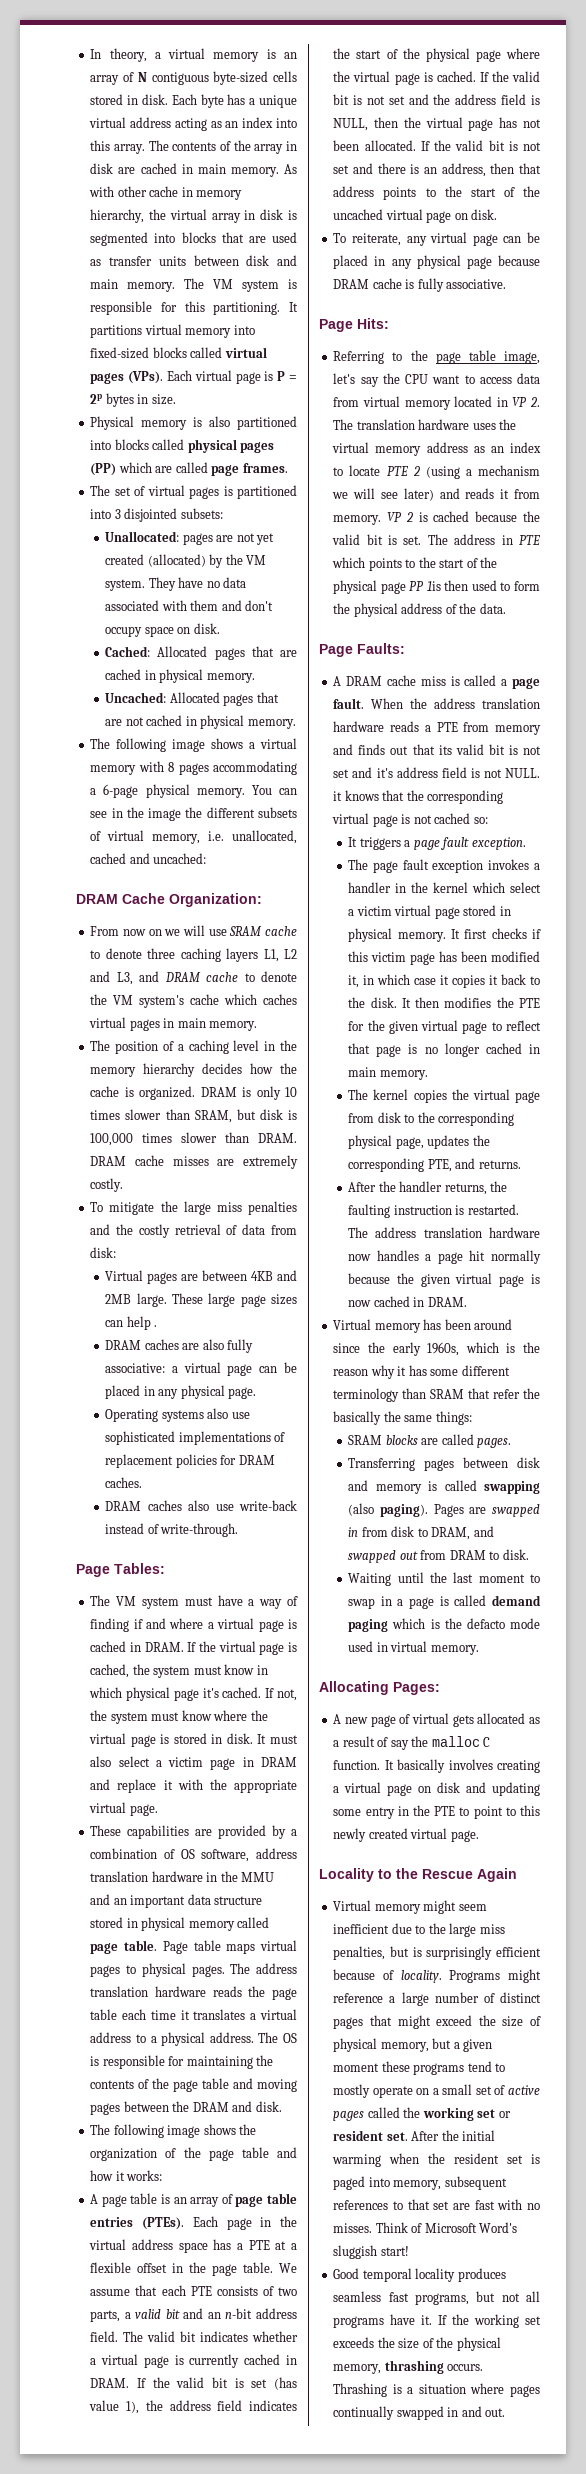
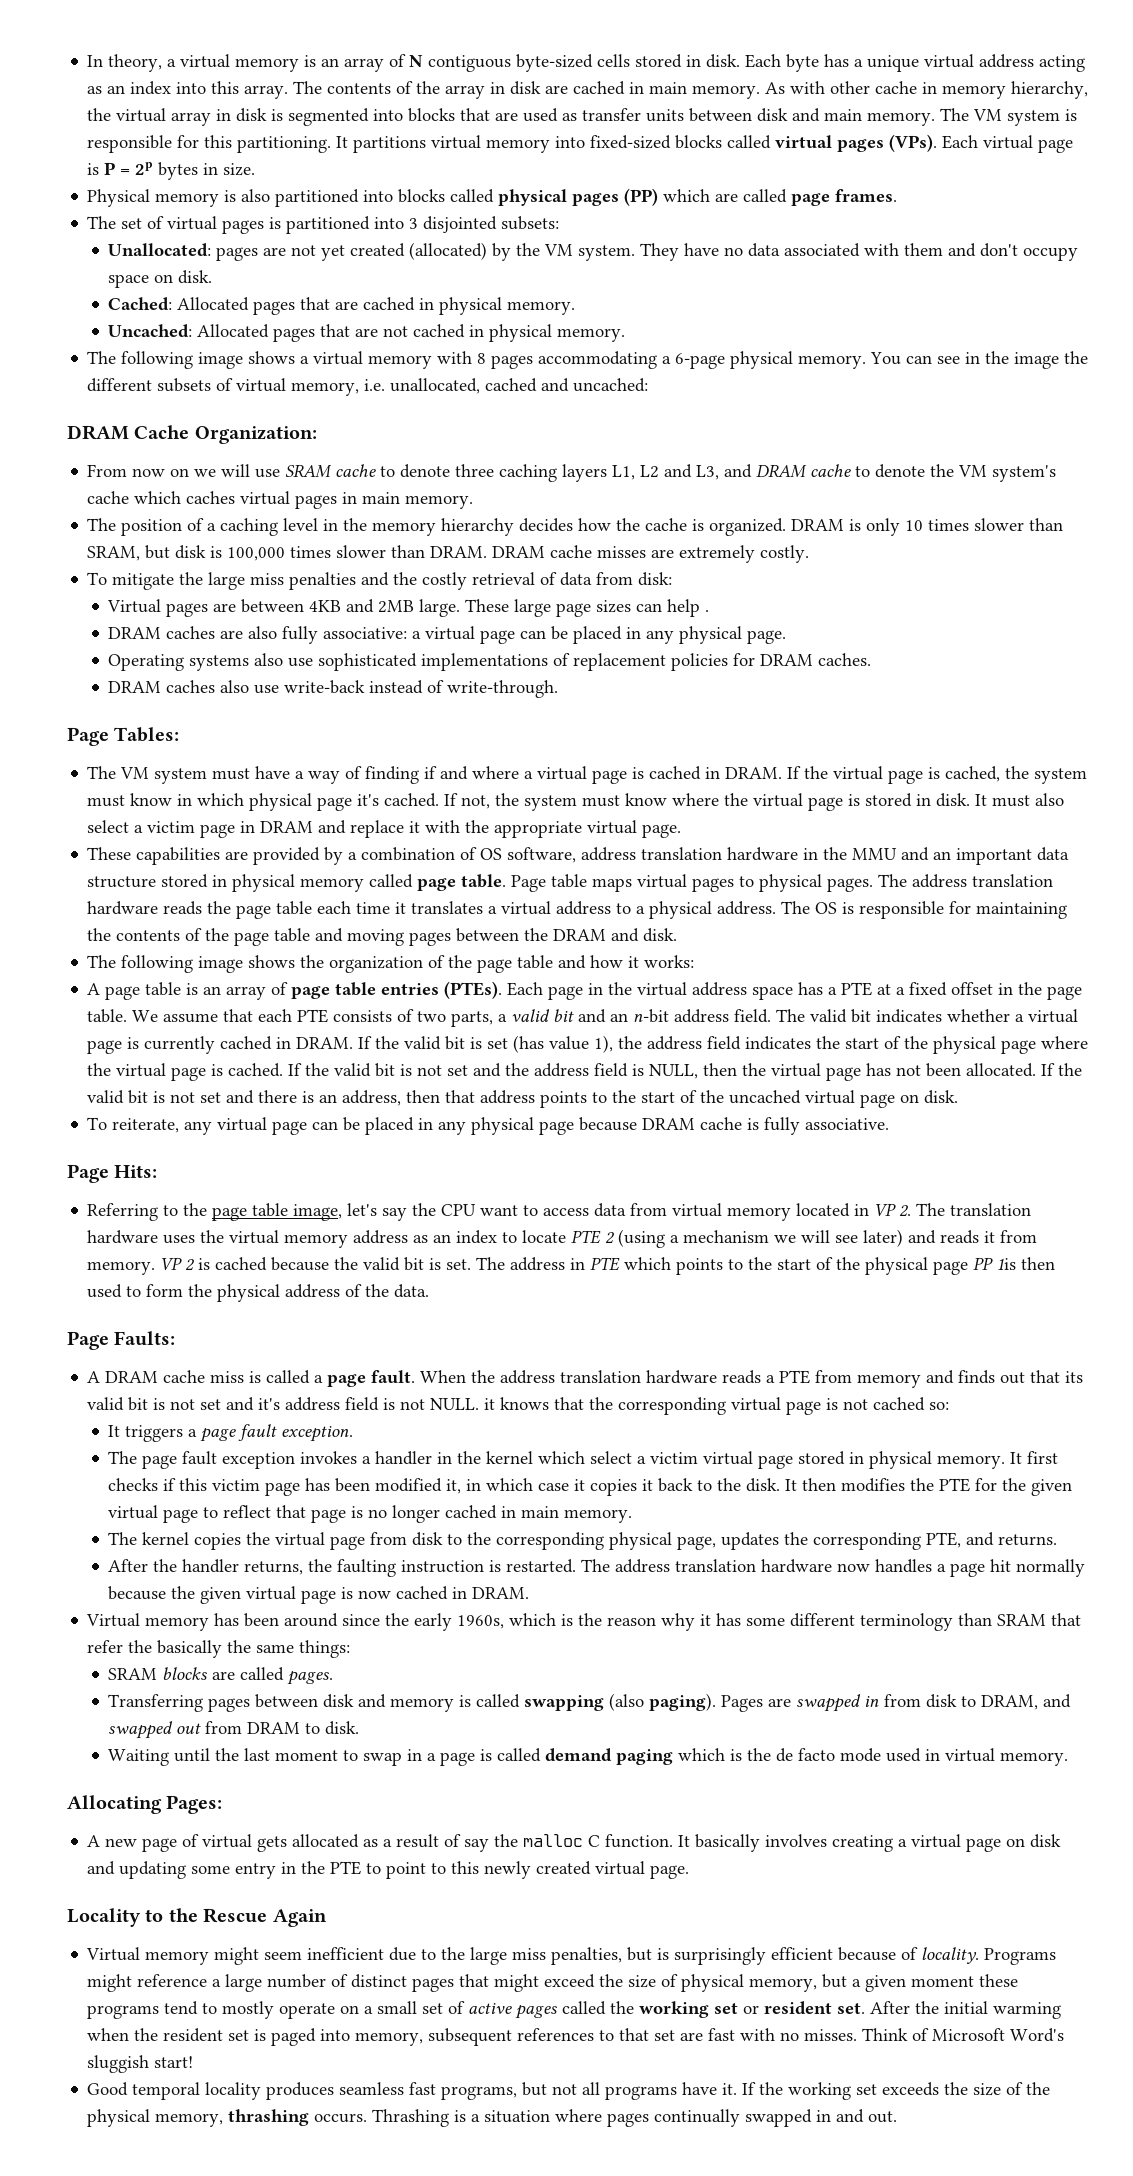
[90,2262,132,2273] flexible -> [909,982,948,996] fixed
[466,1618,505,1629] defacto -> [776,1748,836,1762] de facto

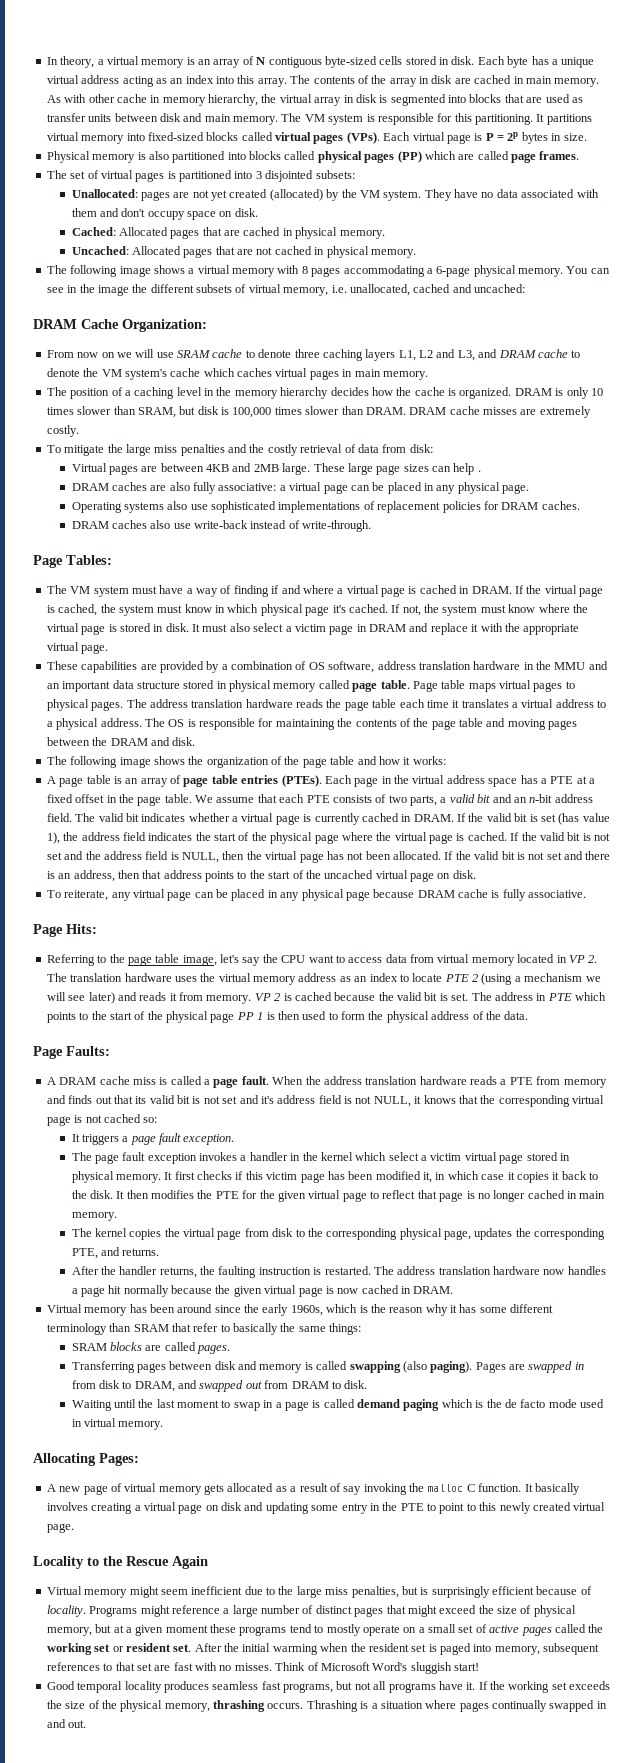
[996,1258,1017,1270] 1is -> [257,1012,275,1020] 1 is
[430,1398,480,1410] NULL. -> [373,1096,411,1107] NULL,
[128,1640,153,1653] the -> [220,1324,230,1332] to
(253, 1841) none -> [158,1486,202,1495] memory
(490, 1845) none -> [363,1483,407,1495] invoking
(848, 1981) none -> [113,1625,124,1633] at

